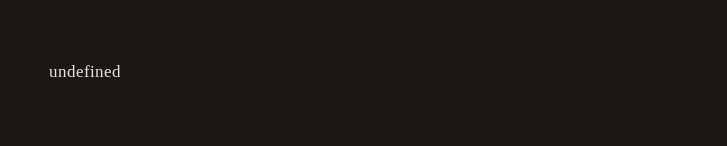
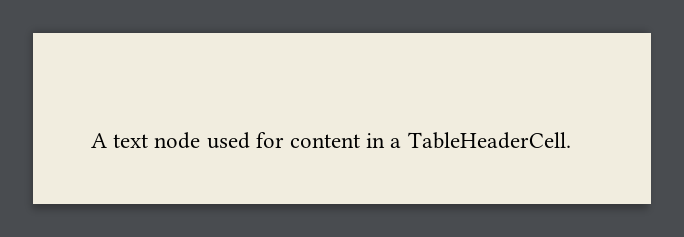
[49,65,121,77] undefined -> [91,132,571,149] A text node used for content in a TableHeaderCell.

